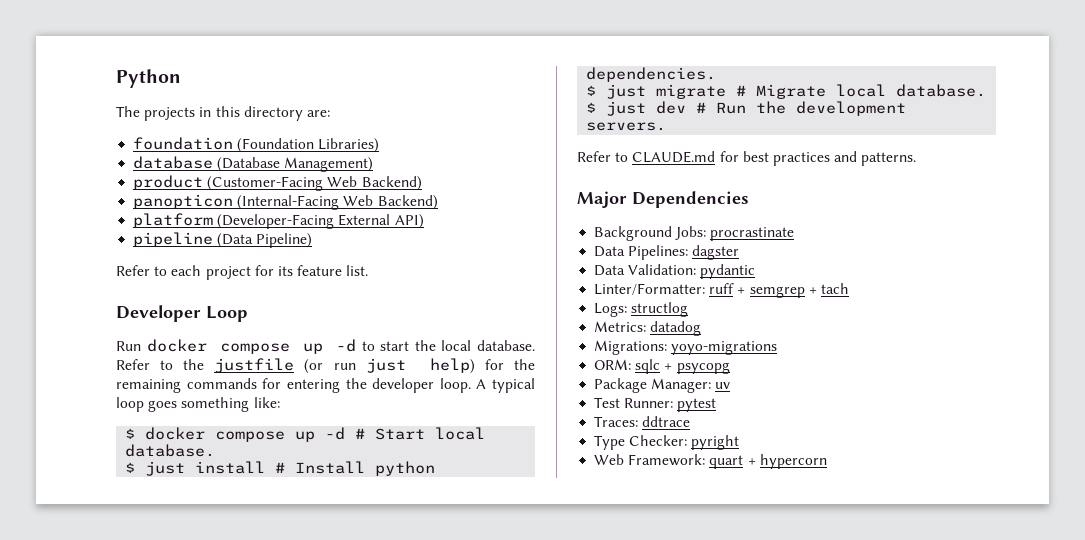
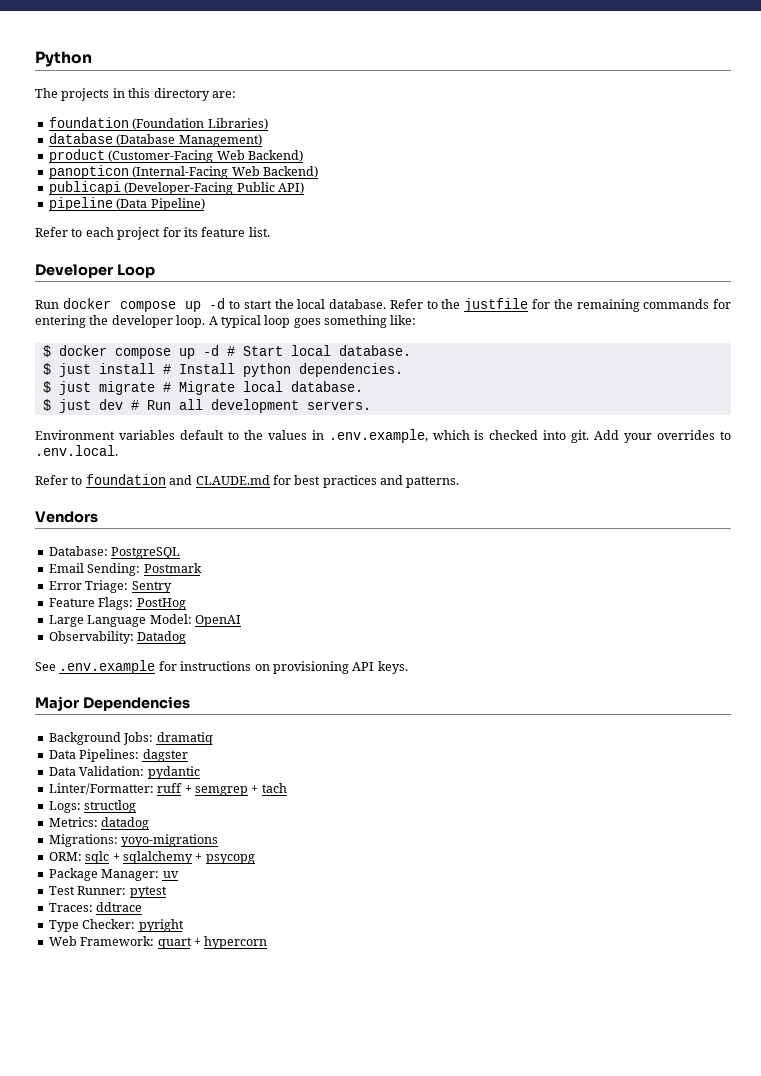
[133,213,391,229] platform (Developer-Facing External -> [48,181,275,195] publicapi (Developer-Facing Public
[304,358,475,374] (or run just help) -> (529, 305) none
[756,101,787,114] the -> [178,399,203,410] all
[577,151,629,162] // Refer to -> [35,429,731,443] [35,445,118,456] [35,474,193,485] // Environment variables default to the values in .env.example, which is checked into git. Add your overrides to .env.local. // Refer to foundation and
(917, 159) none -> [35,511,98,523] [48,546,181,559] [48,563,202,576] [48,580,172,593] [48,597,186,610] [48,614,241,627] [48,631,187,644] [35,660,408,674] // Vendors // Database: PostgreSQL // Email Sending: Postmark // Error Triage: Sentry // Feature Flags: PostHog // Large Language Model: OpenAI // Observability: Datadog // See .env.example for instructions on provisioning API keys.
[710,227,795,241] procrastinate -> [156,732,213,745] dramatiq
(673, 366) none -> [122,851,203,864] sqlalchemy +

